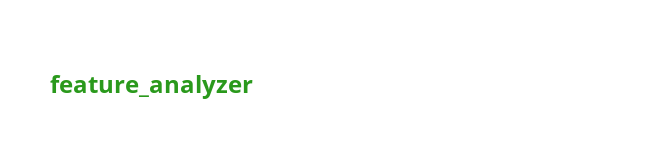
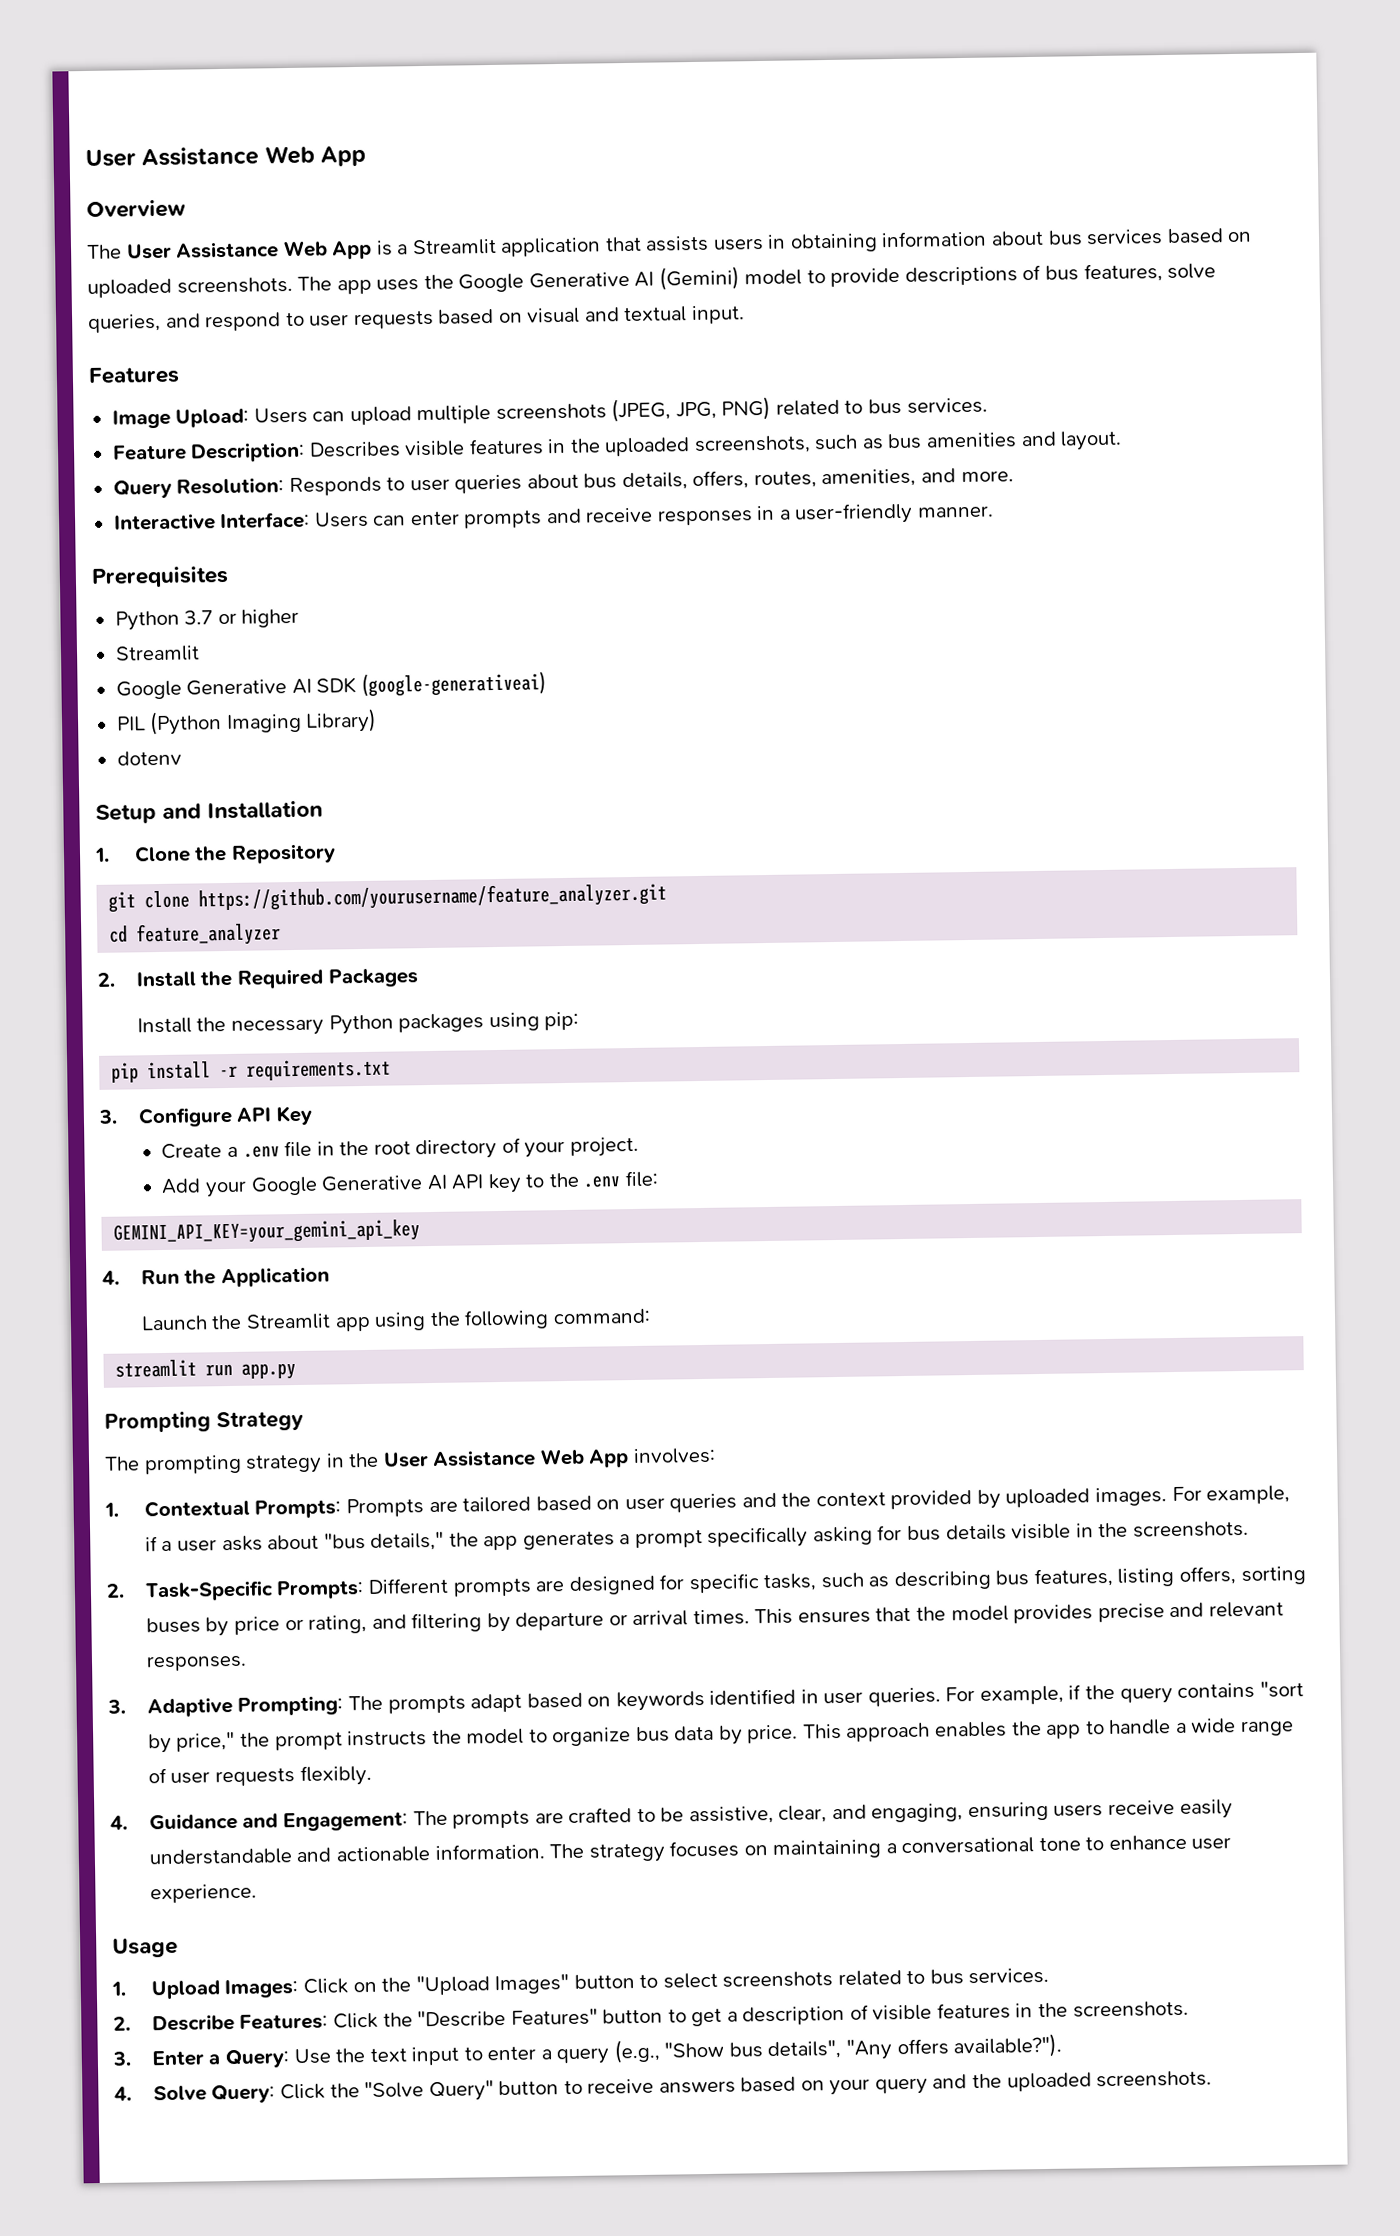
[50,75,253,99] feature_analyzer -> [85,145,367,168] [86,199,186,219] [86,228,1253,260] [87,263,1217,298] [88,305,745,333] [88,366,180,384] [111,396,988,429] [111,430,1123,463] [112,468,1014,499] [112,502,994,531] [91,565,229,588] [114,608,300,631] [114,645,200,662] [115,671,547,700] [115,708,378,736] [116,750,182,766] [95,800,324,824] [94,843,337,864] [108,882,668,913] [109,922,282,947] [97,968,419,989] [136,1011,580,1036] [111,1058,392,1083] [98,1105,314,1128] [161,1136,639,1160] [161,1170,659,1198] [113,1219,421,1245] [102,1266,331,1288] [140,1308,651,1332] [115,1359,297,1380] [104,1410,304,1433] [104,1447,716,1475] [104,1485,1291,1519] [144,1520,1249,1552] [106,1566,1306,1602] [145,1601,1284,1637] [145,1654,247,1672] [107,1681,1304,1718] [147,1718,1294,1754] [147,1764,372,1787] [110,1799,1233,1832] [148,1834,1232,1866] [149,1883,257,1904] [112,1937,178,1958] [111,1967,1050,2000] [113,2000,1189,2032] [112,2033,1063,2069] [114,2070,1213,2104] User Assistance Web App // Overview // The User Assistance Web App is a Streamlit application that assists users in obtaining information about bus services based on uploaded screenshots. The app uses the Google Generative AI (Gemini) model to provide descriptions of bus features, solve queries, and respond to user requests based on visual and textual input. // Features // Image Upload: Users can upload multiple screenshots (JPEG, JPG, PNG) related to bus services. // Feature Description: Describes visible features in the uploaded screenshots, such as bus amenities and layout. // Query Resolution: Responds to user queries about bus details, offers, routes, amenities, and more. // Interactive Interface: Users can enter prompts and receive responses in a user-friendly manner. // Prerequisites // Python 3.7 or higher // Streamlit // Google Generative AI SDK (google-generativeai) // PIL (Python Imaging Library) // dotenv // Setup and Installation // 1. Clone the Repository // git clone https://github.com/yourusername/feature_analyzer.git // cd feature_analyzer // 2. Install the Required Packages // Install the necessary Python packages using pip: // pip install -r requirements.txt // 3. Configure API Key // Create a .env file in the root directory of your project. // Add your Google Generative AI API key to the .env file: // GEMINI_API_KEY=your_gemini_api_key // 4. Run the Application // Launch the Streamlit app using the following command: // streamlit run app.py // Prompting Strategy // The prompting strategy in the User Assistance Web App involves: // 1. Contextual Prompts: Prompts are tailored based on user queries and the context provided by uploaded images. For example, if a user asks about "bus details," the app generates a prompt specifically asking for bus details visible in the screenshots. // 2. Task-Specific Prompts: Different prompts are designed for specific tasks, such as describing bus features, listing offers, sorting buses by price or rating, and filtering by departure or arrival times. This ensures that the model provides precise and relevant responses. // 3. Adaptive Prompting: The prompts adapt based on keywords identified in user queries. For example, if the query contains "sort by price," the prompt instructs the model to organize bus data by price. This approach enables the app to handle a wide range of user requests flexibly. // 4. Guidance and Engagement: The prompts are crafted to be assistive, clear, and engaging, ensuring users receive easily understandable and actionable information. The strategy focuses on maintaining a conversational tone to enhance user experience. // Usage // 1. Upload Images: Click on the "Upload Images" button to select screenshots related to bus services. // 2. Describe Features: Click the "Describe Features" button to get a description of visible features in the screenshots. // 3. Enter a Query: Use the text input to enter a query (e.g., "Show bus details", "Any offers available?"). // 4. Solve Query: Click the "Solve Query" button to receive answers based on your query and the uploaded screenshots.

